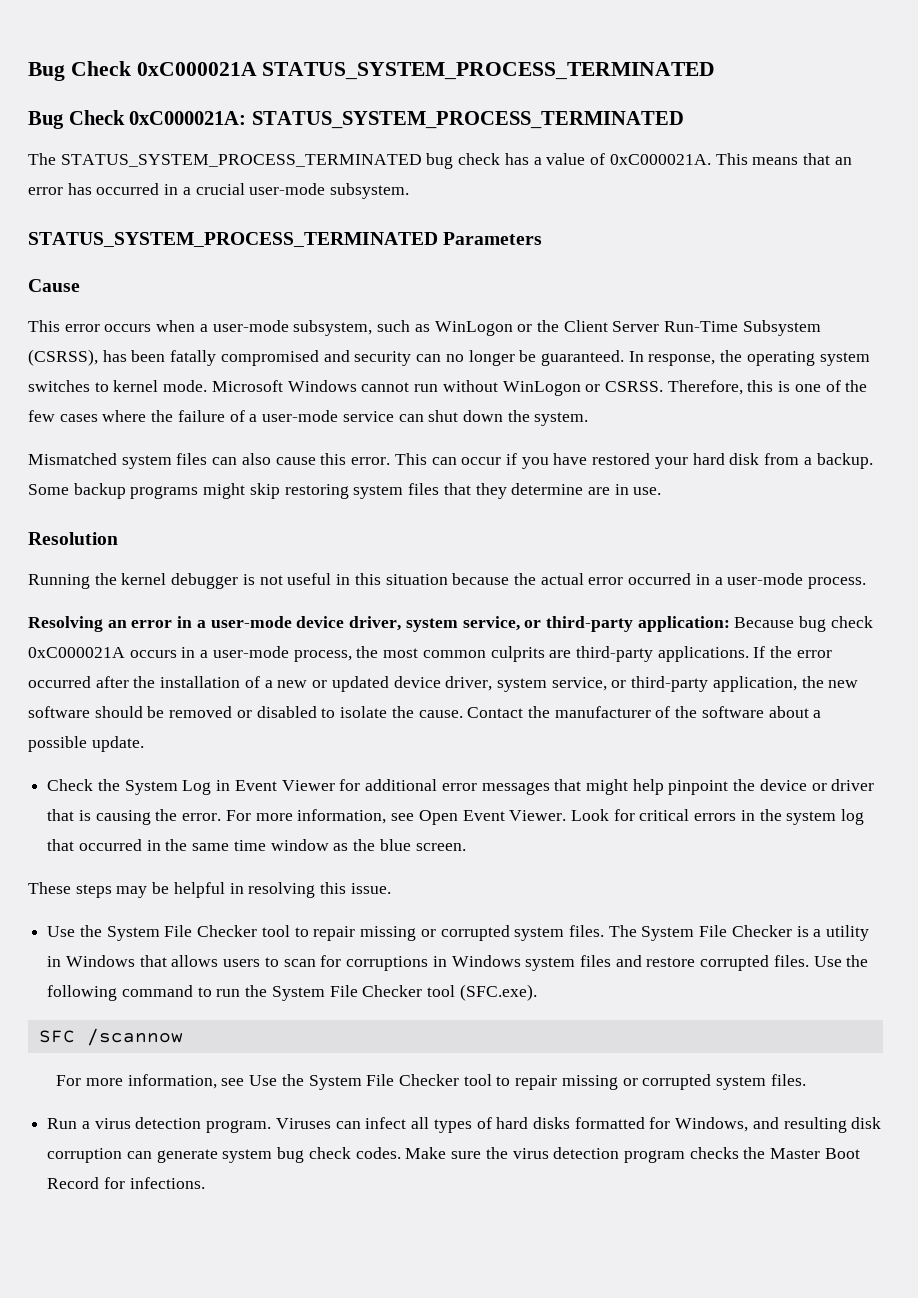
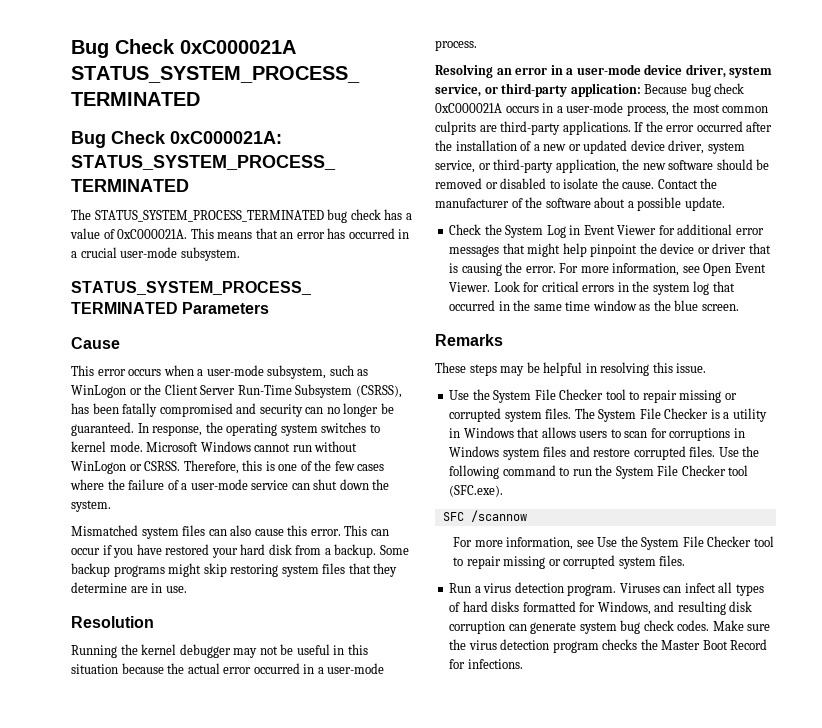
[242,574,283,585] is not -> [233,644,294,658] may not be
(466, 847) none -> [435,334,503,346] // Remarks

